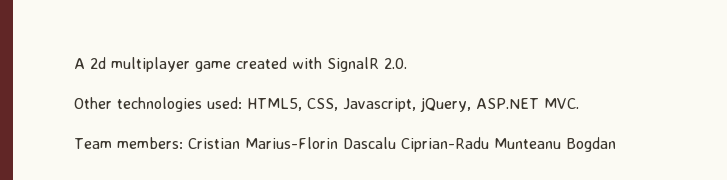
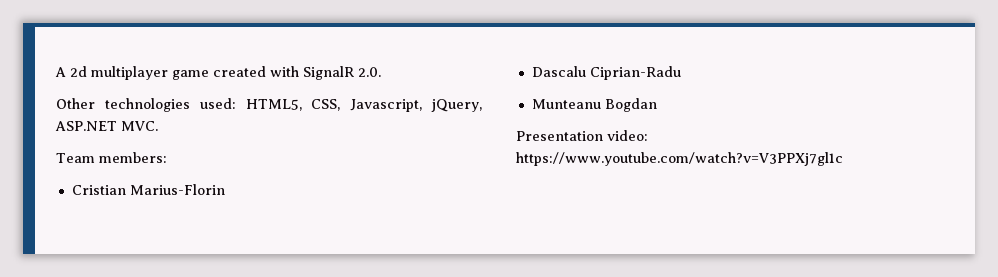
(183, 143) none -> (167, 157) //
(338, 143) none -> (225, 189) //
(489, 144) none -> (681, 73) //
(616, 144) none -> [516,130,648,141] [516,152,843,166] // Presentation video: https://www.youtube.com/watch?v=V3PPXj7gl1c

